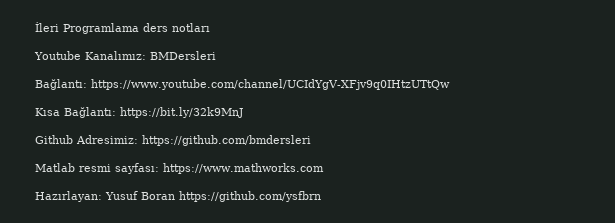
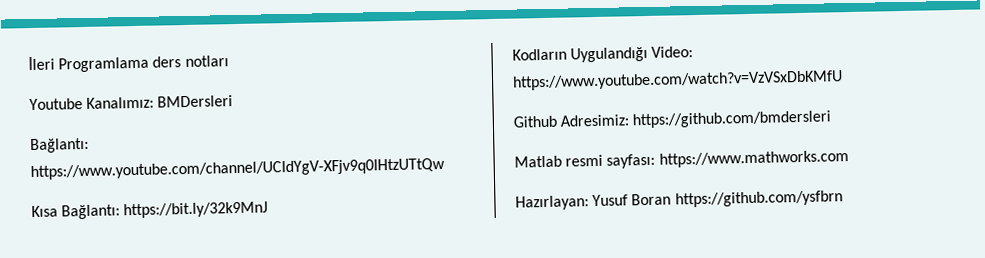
(243, 112) none -> [512,46,694,63] [512,70,843,91] // Kodların Uygulandığı Video: https://www.youtube.com/watch?v=VzVSxDbKMfU

